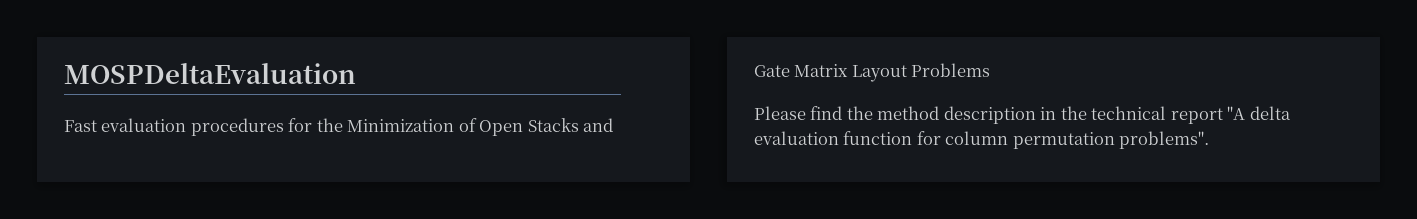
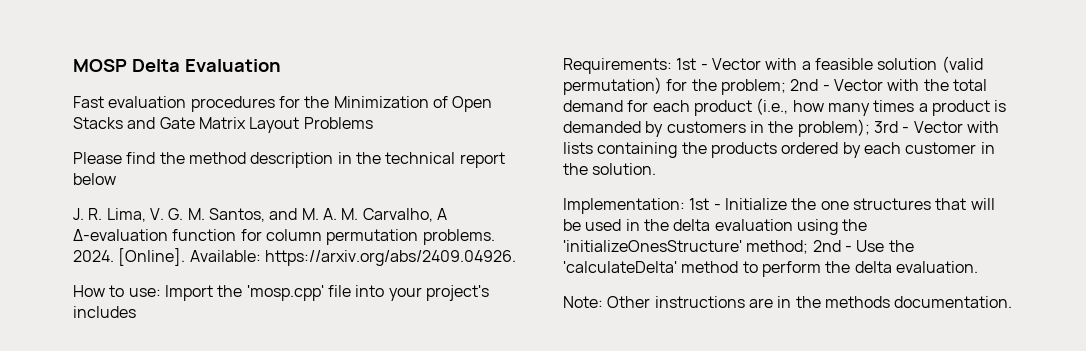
[64,63,356,84] MOSPDeltaEvaluation -> [73,59,281,72] MOSP Delta Evaluation
[1227,106,1291,120] [754,131,1210,149] "A delta evaluation function for column permutation problems". -> [73,173,116,185] [73,208,447,222] [73,229,495,245] [73,248,516,266] [73,285,489,301] [73,306,136,318] [563,56,983,74] [563,77,987,95] [563,98,1007,116] [563,119,999,137] [563,142,995,158] [563,163,657,175] [563,198,995,214] [563,219,868,235] [563,240,914,254] [563,261,978,277] [563,296,1013,308] below // J. R. Lima, V. G. M. Santos, and M. A. M. Carvalho, A Δ-evaluation function for column permutation problems. 2024. [Online]. Available: https://arxiv.org/abs/2409.04926. // How to use: Import the 'mosp.cpp' file into your project's includes // Requirements: 1st - Vector with a feasible solution (valid permutation) for the problem; 2nd - Vector with the total demand for each product (i.e., how many times a product is demanded by customers in the problem); 3rd - Vector with lists containing the products ordered by each customer in the solution. // Implementation: 1st - Initialize the one structures that will be used in the delta evaluation using the 'initializeOnesStructure' method; 2nd - Use the 'calculateDelta' method to perform the delta evaluation. // Note: Other instructions are in the methods documentation.

